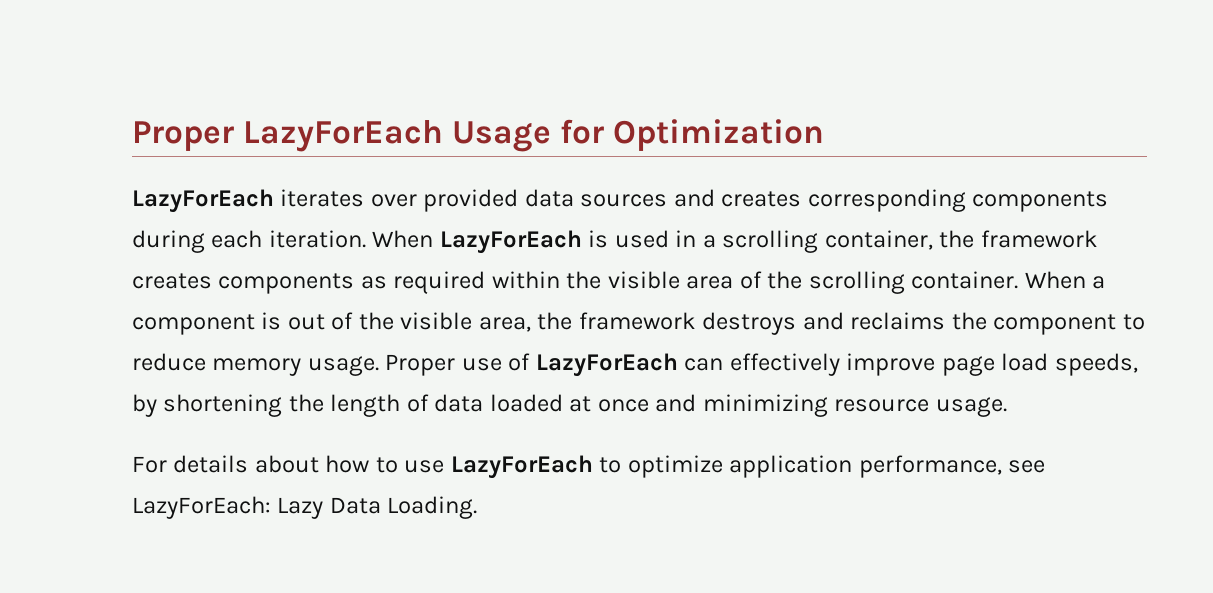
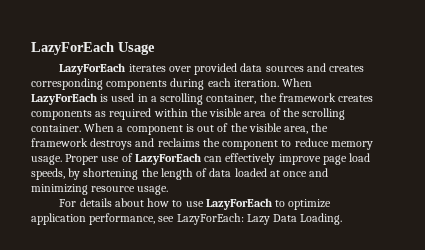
[132,121,234,151] Proper -> (31, 48) none
[560,119,825,151] for Optimization -> (155, 48) none

